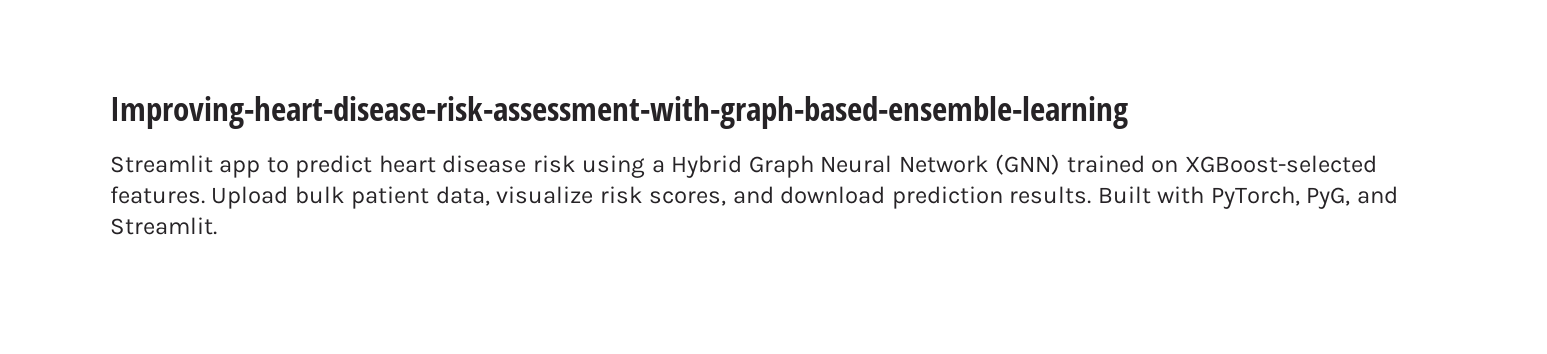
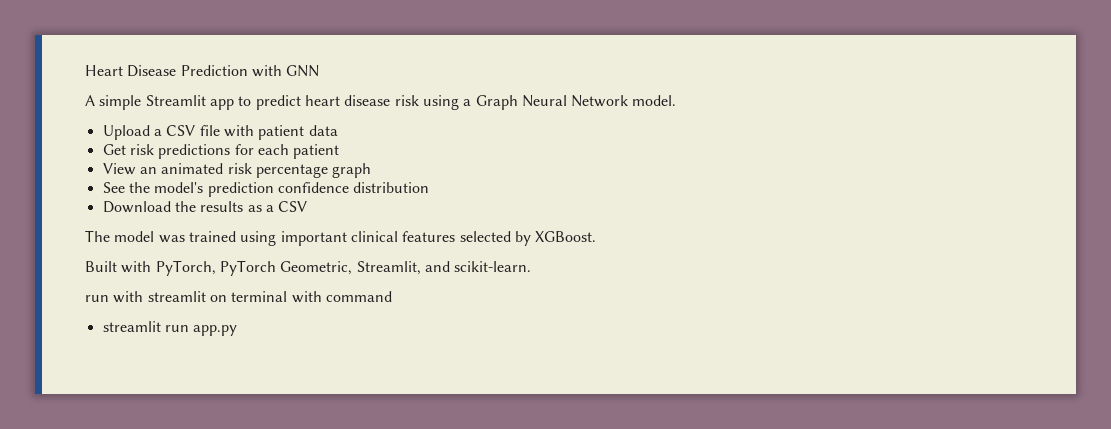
[110,96,1128,129] Improving-heart-disease-risk-assessment-with-graph-based-ensemble-learning // -> [85,65,320,77] [85,95,142,110] Heart Disease Prediction with GNN // A simple
[671,155,743,178] Hybrid -> (472, 102) none
[995,154,1377,175] [110,186,1398,209] [110,217,217,235] (GNN) trained on XGBoost-selected features. Upload bulk patient data, visualize risk scores, and download prediction results. Built with PyTorch, PyG, and Streamlit. -> [632,95,677,106] [102,125,338,140] [102,144,340,159] [102,163,372,178] [102,182,430,197] [102,201,308,213] [85,230,597,246] [85,260,532,276] [85,291,392,303] [102,321,238,336] model. // Upload a CSV file with patient data // Get risk predictions for each patient // View an animated risk percentage graph // See the model's prediction confidence distribution // Download the results as a CSV // The model was trained using important clinical features selected by XGBoost. // Built with PyTorch, PyTorch Geometric, Streamlit, and scikit-learn. // run with streamlit on terminal with command // streamlit run app.py

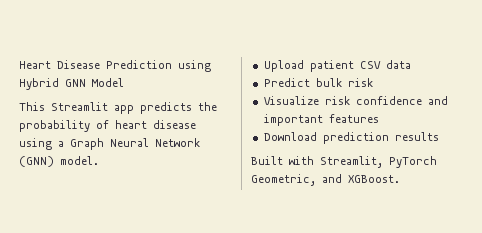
[251,65,282,77] with -> [178,60,211,72] [19,78,59,90] using Hybrid
[85,95,301,110] // A simple Streamlit app to predict -> [92,78,124,87] [19,102,217,114] [19,120,109,132] Model // This Streamlit app predicts the probability of
[394,95,419,106] risk -> (196, 124) none
(629, 101) none -> [19,156,54,167] (GNN)
[153,125,305,140] a CSV file with patient -> [309,60,381,72] patient CSV
[102,144,340,159] [102,163,372,178] [102,182,430,197] Get risk predictions for each patient // View an animated risk percentage graph // See the model's prediction confidence distribution -> [263,78,373,87] [263,96,448,105] [263,114,379,126] Predict bulk risk // Visualize risk confidence and important features
[174,201,196,212] the -> [322,132,389,144] prediction
[247,201,308,212] [85,230,597,246] as a CSV // The model was trained using important clinical features selected by XGBoost. -> (439, 136) none
[155,260,216,276] PyTorch, -> [320,156,383,168] Streamlit,
[356,261,532,275] [85,291,392,303] [102,321,238,336] Streamlit, and scikit-learn. // run with streamlit on terminal with command // streamlit run app.py -> [322,174,400,183] and XGBoost.

